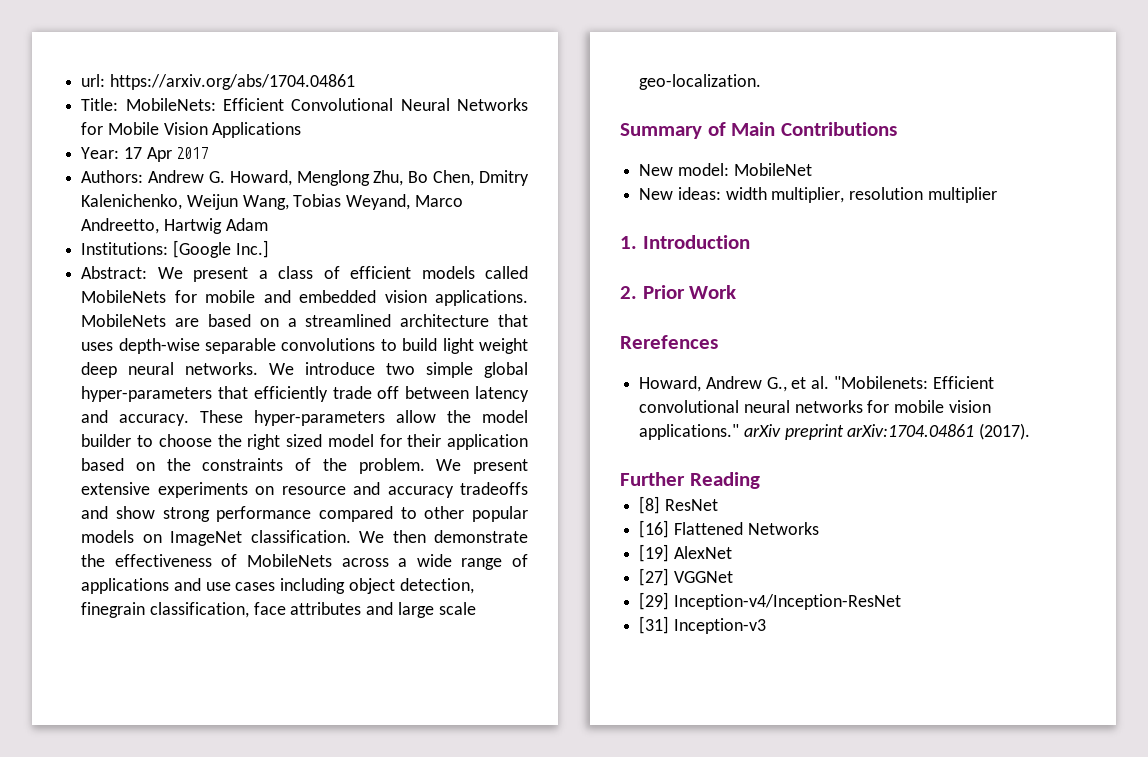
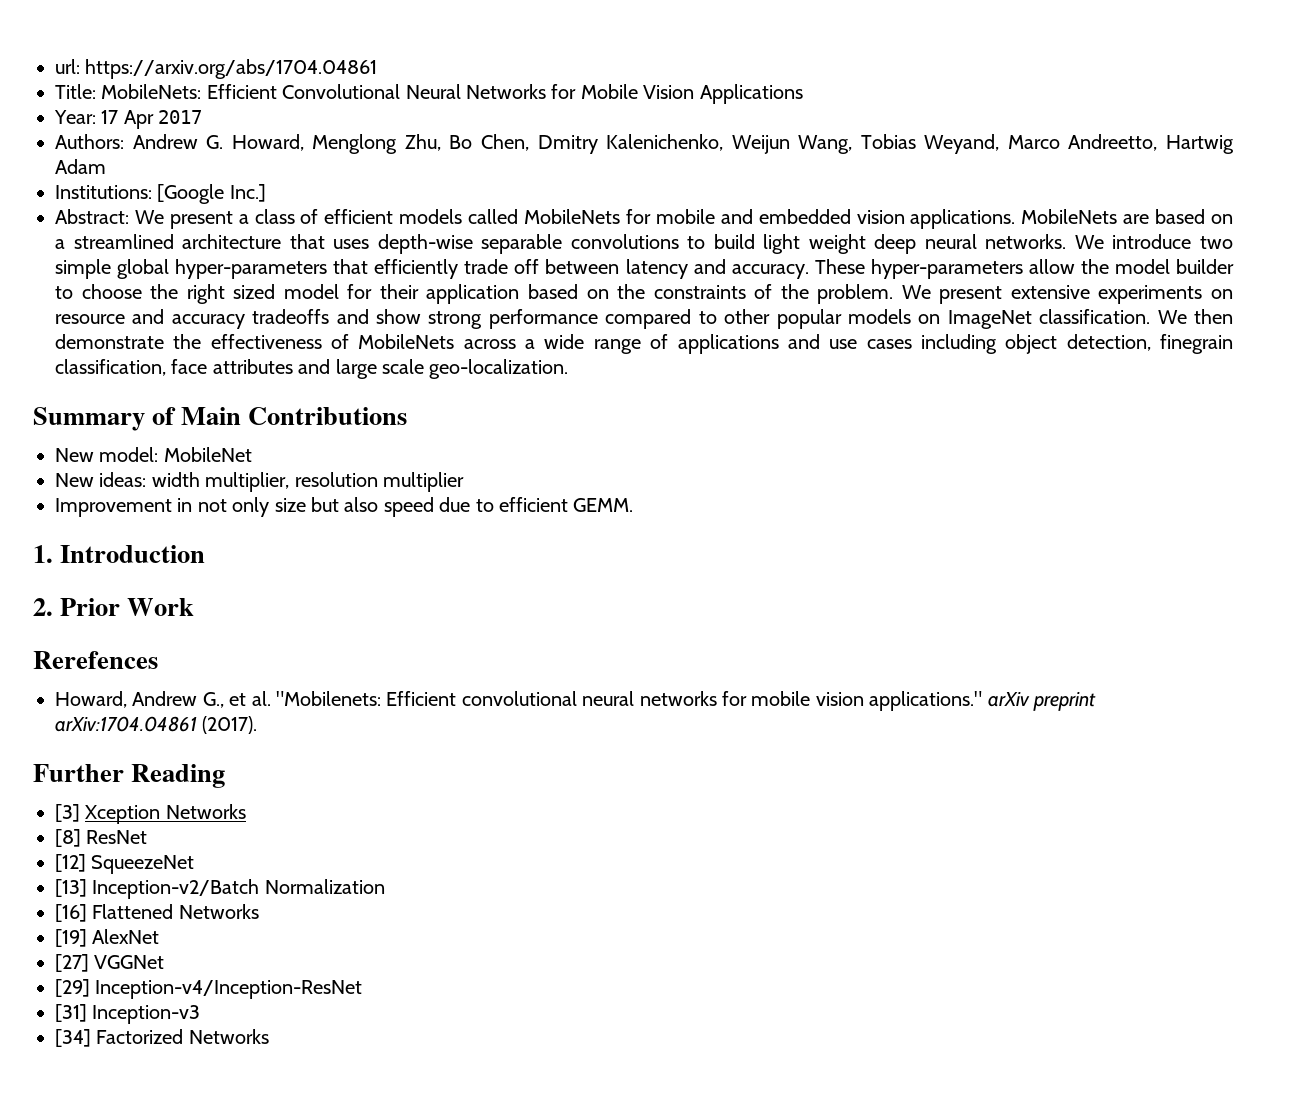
(997, 195) none -> [55,497,634,517] // Improvement in not only size but also speed due to efficient GEMM.
(760, 480) none -> [55,804,246,824] // [3] Xception Networks
(718, 505) none -> [55,854,195,874] [55,879,385,899] // [12] SqueezeNet // [13] Inception-v2/Batch Normalization
(766, 626) none -> [55,1029,269,1047] // [34] Factorized Networks

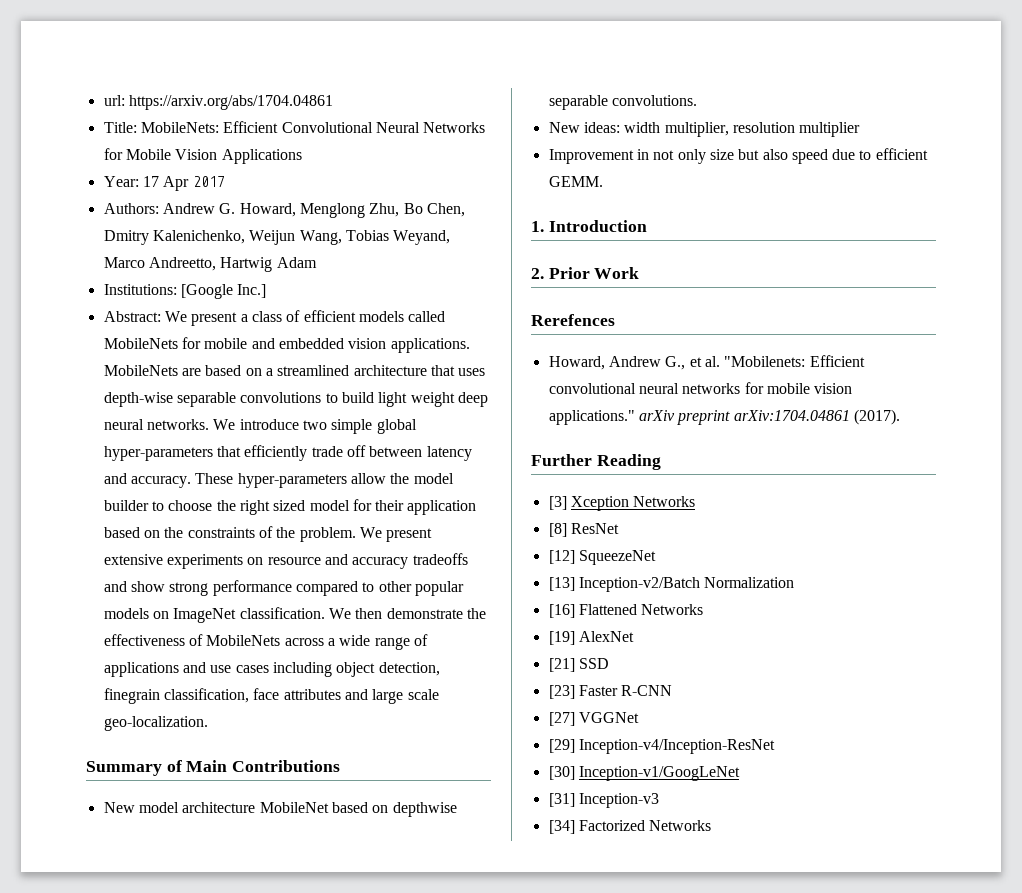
[99,447,159,462] model: -> [138,802,256,813] model architecture
(252, 454) none -> [331,802,457,817] [548,95,697,110] based on depthwise separable convolutions.
(160, 936) none -> [548,658,609,672] [548,685,673,699] // [21] SSD // [23] Faster R-CNN
(363, 989) none -> [548,766,740,781] // [30] Inception-v1/GoogLeNet

